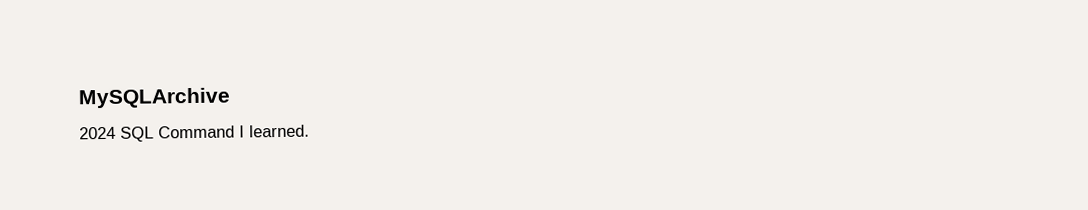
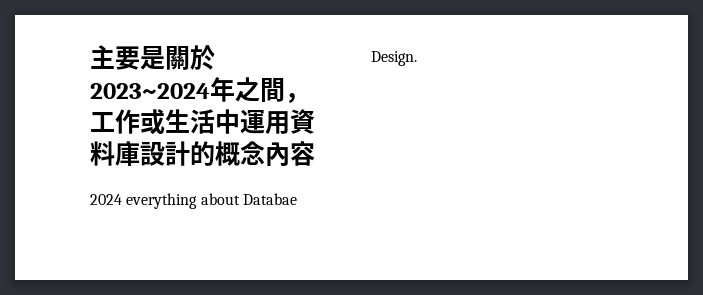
[78,87,230,109] [79,124,310,142] MySQLArchive // 2024 SQL Command I learned. -> [90,45,215,70] [90,77,310,103] [90,109,315,135] [90,141,315,166] [90,193,297,209] [371,51,417,66] 主要是關於2023~2024年之間，工作或生活中運用資料庫設計的概念內容 // 2024 everything about Databae Design.

